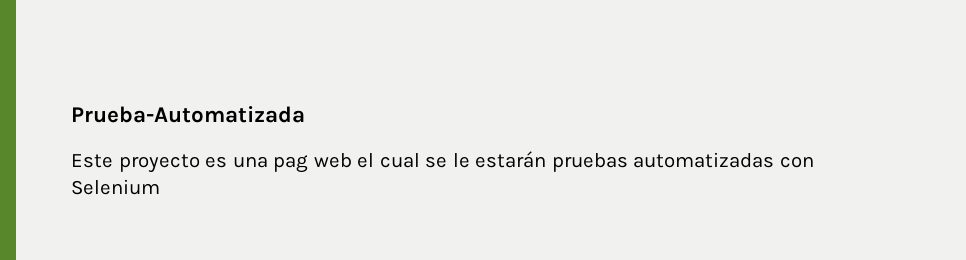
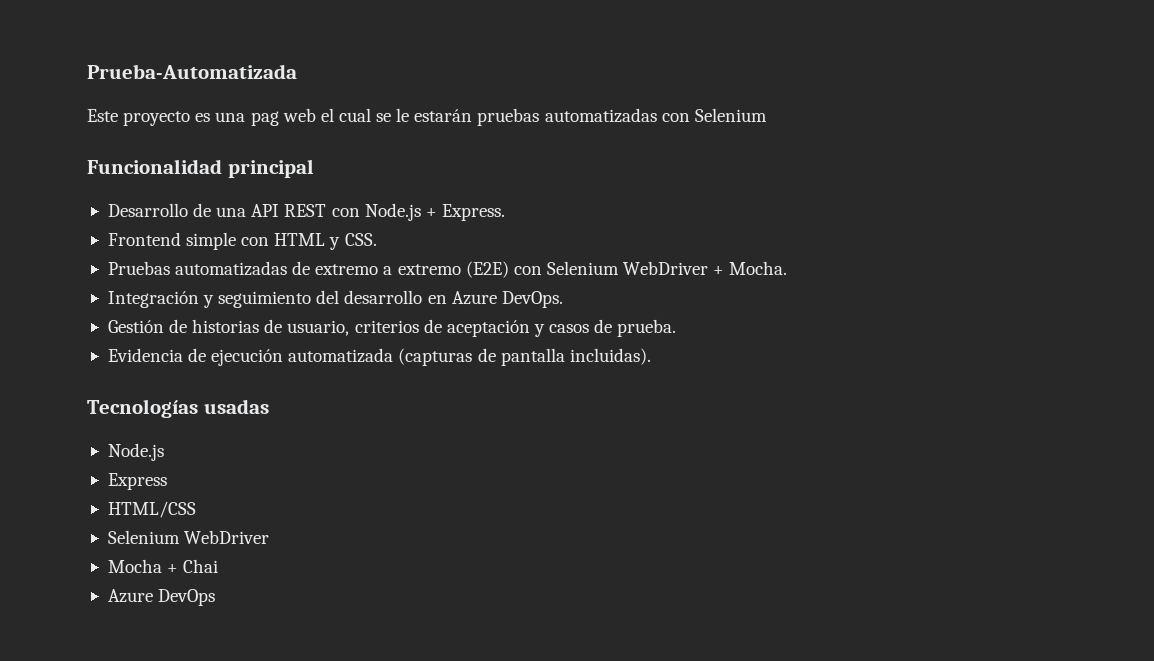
(160, 187) none -> [87,159,314,178] [107,203,505,221] [107,232,377,250] [107,261,788,278] [107,290,563,308] [107,319,677,337] [107,348,651,366] [87,399,269,418] [107,443,164,461] [107,473,167,490] [107,501,196,518] [107,530,270,544] [107,559,219,573] [107,589,216,606] // Funcionalidad principal // Desarrollo de una API REST con Node.js + Express. // Frontend simple con HTML y CSS. // Pruebas automatizadas de extremo a extremo (E2E) con Selenium WebDriver + Mocha. // Integración y seguimiento del desarrollo en Azure DevOps. // Gestión de historias de usuario, criterios de aceptación y casos de prueba. // Evidencia de ejecución automatizada (capturas de pantalla incluidas). // Tecnologías usadas // Node.js // Express // HTML/CSS // Selenium WebDriver // Mocha + Chai // Azure DevOps

